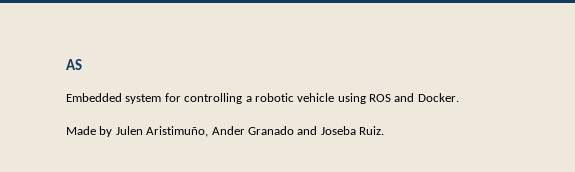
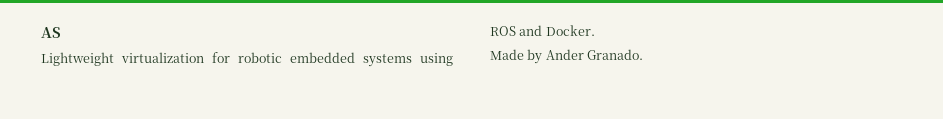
[66,93,335,104] Embedded system for controlling a robotic vehicle -> [41,52,412,67] Lightweight virtualization for robotic embedded systems
[115,126,384,137] Julen Aristimuño, Ander Granado and Joseba Ruiz. -> [545,49,644,60] Ander Granado.

